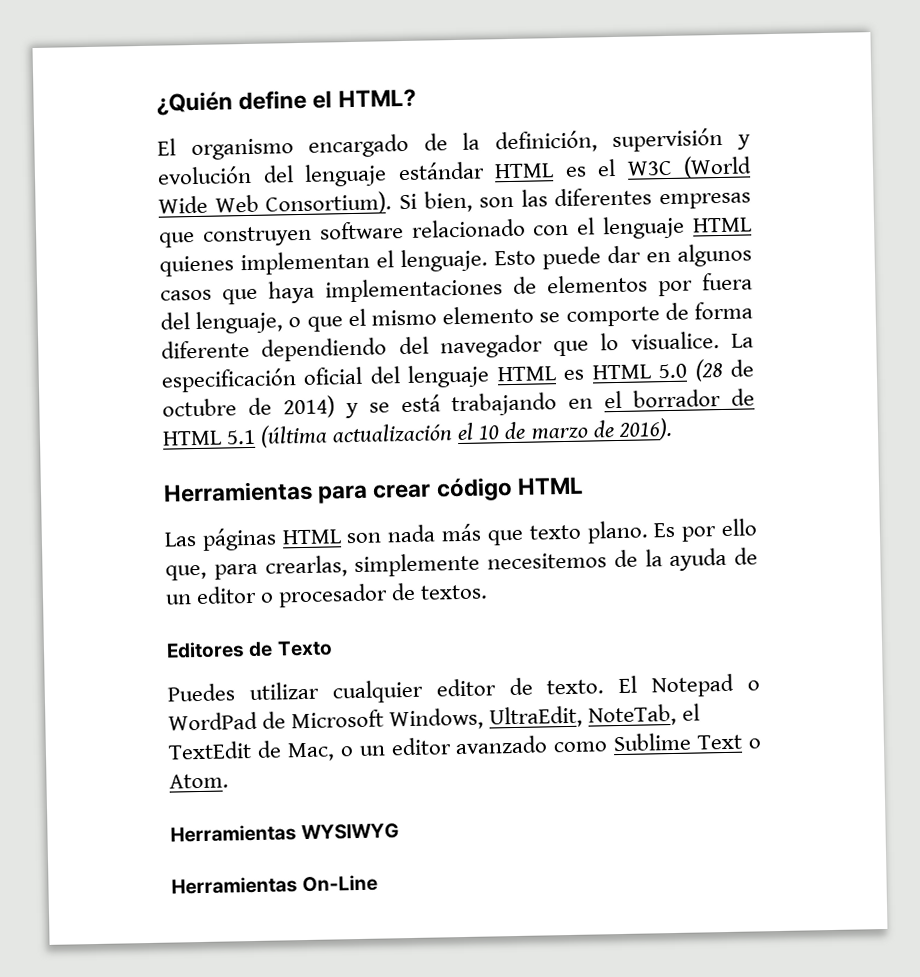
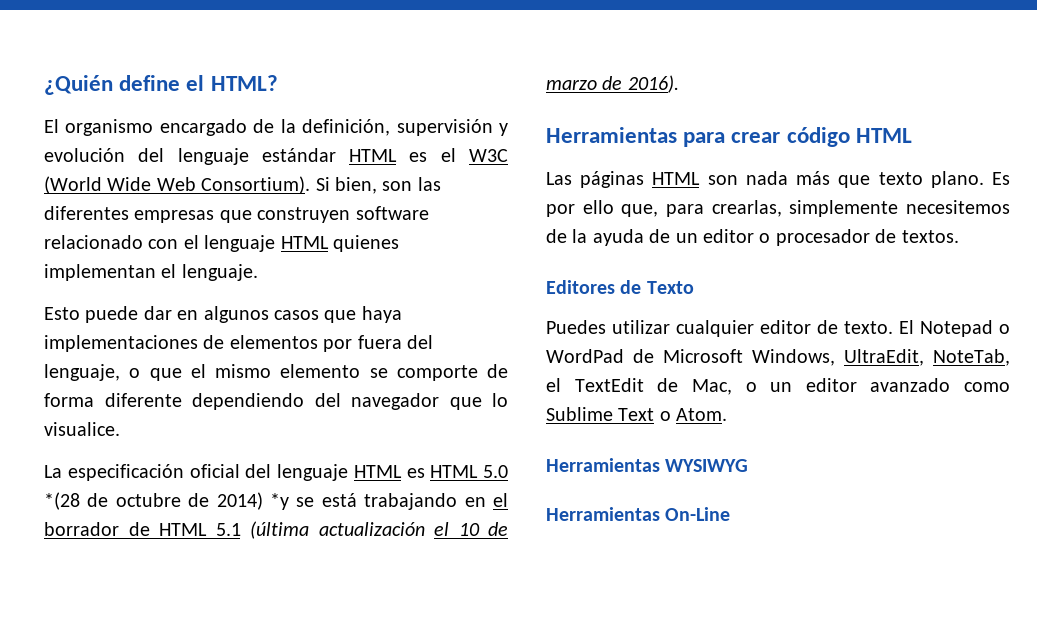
(488, 260) none -> (258, 272) //
(720, 340) none -> (120, 429) //
[694,358,724,382] (28 -> [44,492,80,510] *(28
[344,402,359,419] y -> [270,493,289,510] *y

